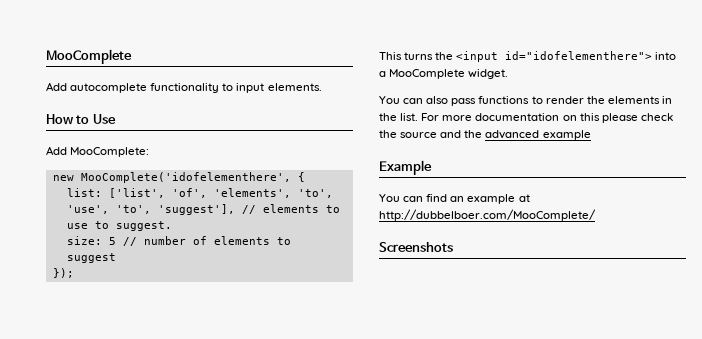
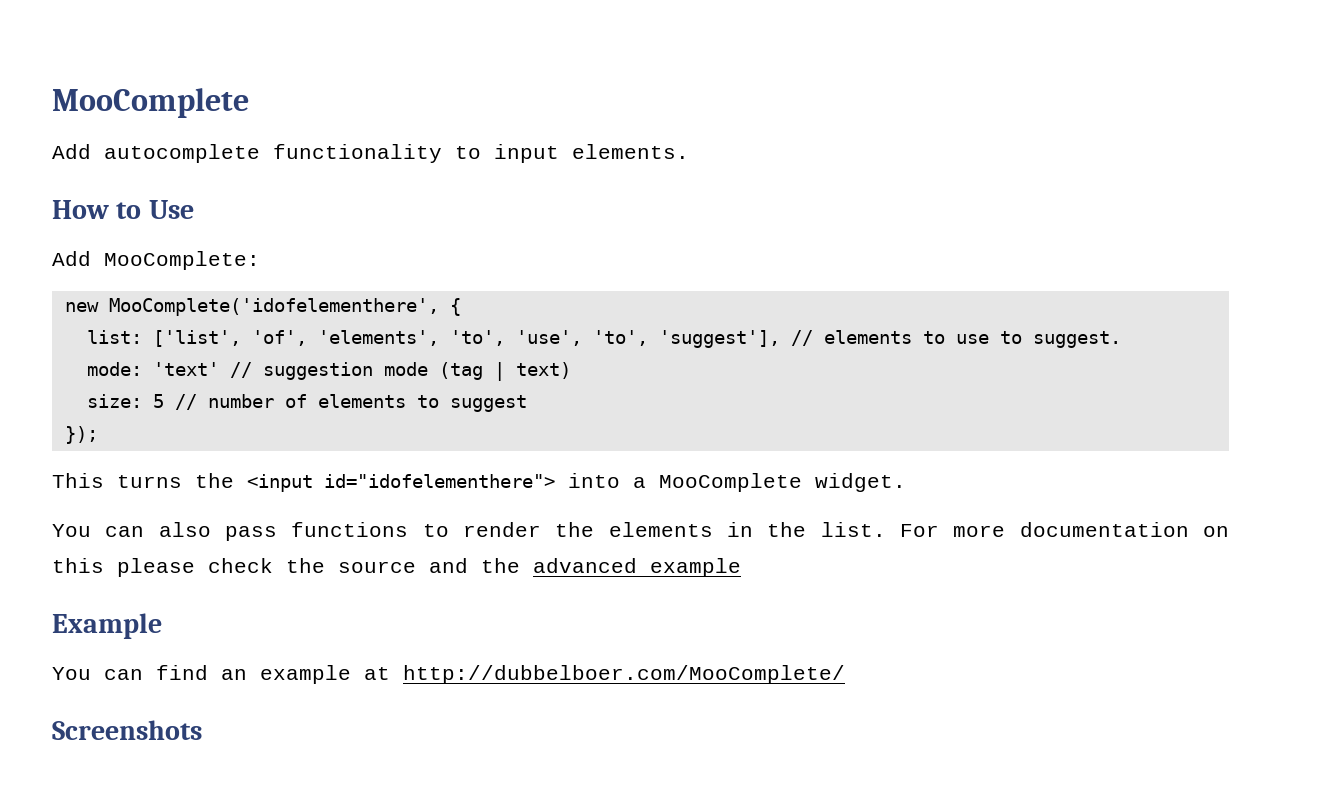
(172, 226) none -> [86,362,571,381] // mode: 'text' // suggestion mode (tag | text)

